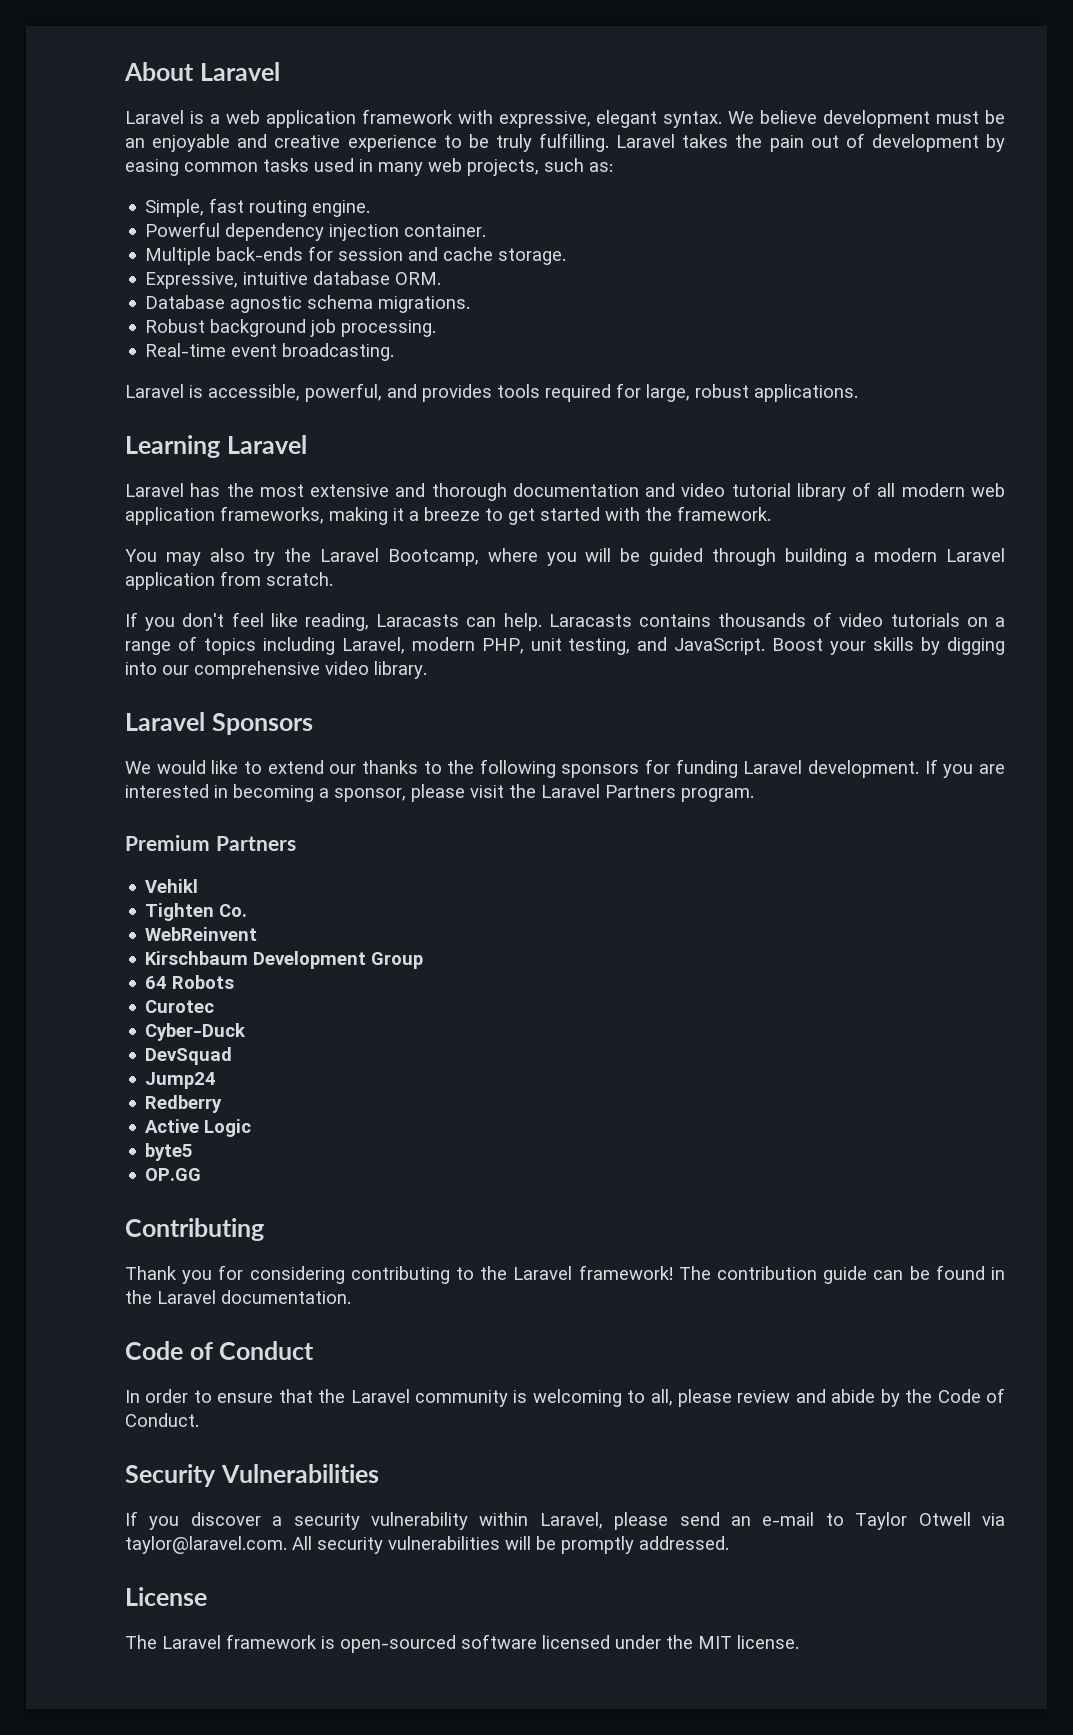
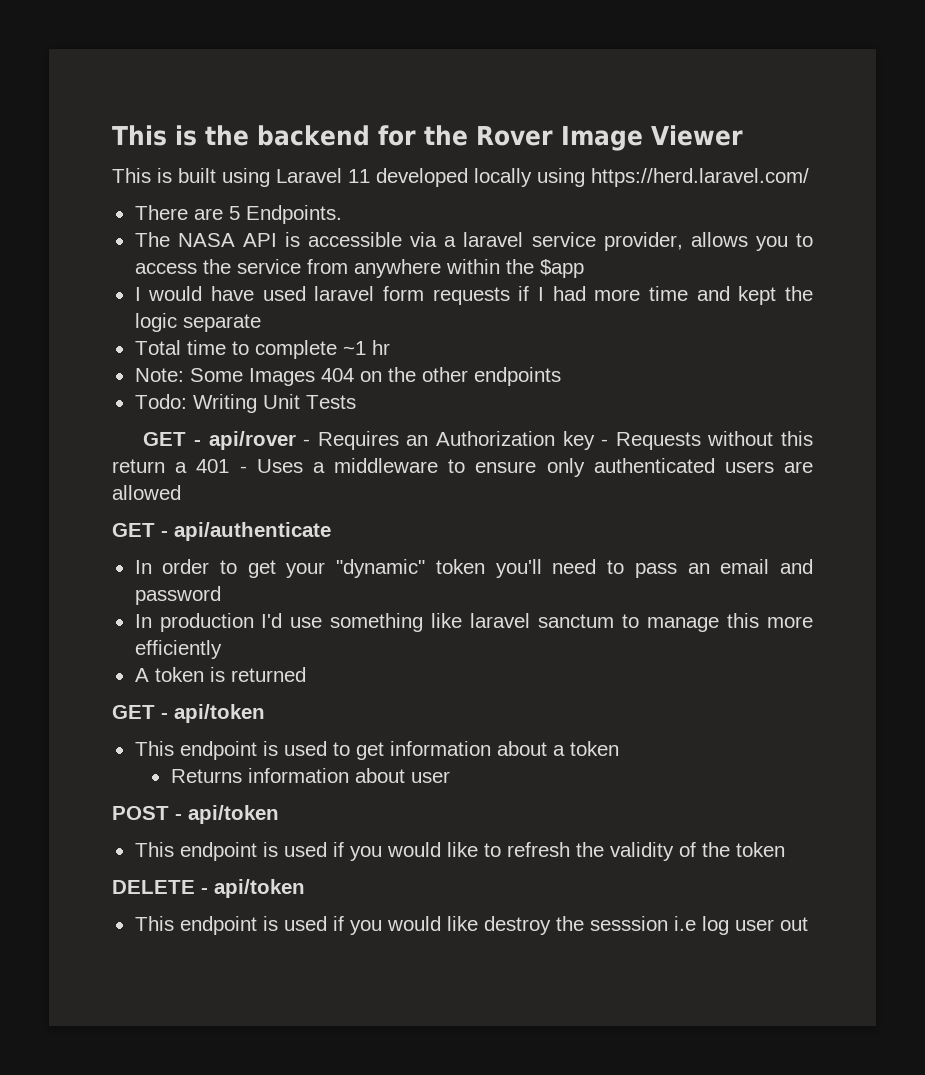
[124,62,280,81] [125,109,1006,128] [125,133,1005,152] [125,158,613,176] [145,198,371,217] [145,222,487,241] [145,246,567,265] [145,271,442,289] [145,295,471,313] [145,319,437,337] [145,343,395,361] [125,383,858,402] [125,435,307,458] [125,482,1005,501] [125,506,771,525] [125,548,1005,566] [125,571,333,590] [125,612,1005,631] [125,636,1005,655] [125,661,427,679] [125,712,313,735] [125,759,1005,778] [125,784,754,802] [125,835,296,851] [145,879,199,893] [145,903,248,921] [145,927,258,941] [145,951,424,969] [145,975,235,989] [145,1000,215,1013] [145,1023,247,1041] [145,1047,233,1065] [145,1072,217,1089] [145,1095,223,1113] [145,1119,252,1137] [145,1143,194,1161] [145,1168,202,1181] [125,1218,264,1241] [125,1265,1006,1284] [125,1290,351,1304] [125,1341,315,1360] [125,1388,1006,1407] [125,1413,199,1427] [125,1464,379,1487] [125,1511,1005,1530] [125,1536,729,1554] [125,1587,207,1606] [125,1634,799,1653] About Laravel // Laravel is a web application framework with expressive, elegant syntax. We believe development must be an enjoyable and creative experience to be truly fulfilling. Laravel takes the pain out of development by easing common tasks used in many web projects, such as: // Simple, fast routing engine. // Powerful dependency injection container. // Multiple back-ends for session and cache storage. // Expressive, intuitive database ORM. // Database agnostic schema migrations. // Robust background job processing. // Real-time event broadcasting. // Laravel is accessible, powerful, and provides tools required for large, robust applications. // Learning Laravel // Laravel has the most extensive and thorough documentation and video tutorial library of all modern web application frameworks, making it a breeze to get started with the framework. // You may also try the Laravel Bootcamp, where you will be guided through building a modern Laravel application from scratch. // If you don't feel like reading, Laracasts can help. Laracasts contains thousands of video tutorials on a range of topics including Laravel, modern PHP, unit testing, and JavaScript. Boost your skills by digging into our comprehensive video library. // Laravel Sponsors // We would like to extend our thanks to the following sponsors for funding Laravel development. If you are interested in becoming a sponsor, please visit the Laravel Partners program. // Premium Partners // Vehikl // Tighten Co. // WebReinvent // Kirschbaum Development Group // 64 Robots // Curotec // Cyber-Duck // DevSquad // Jump24 // Redberry // Active Logic // byte5 // OP.GG // Contributing // Thank you for considering contributing to the Laravel framework! The contribution guide can be found in the Laravel documentation. // Code of Conduct // In order to ensure that the Laravel community is welcoming to all, please review and abide by the Code of Conduct. // Security Vulnerabilities // If you discover a security vulnerability within Laravel, please send an e-mail to Taylor Otwell via taylor@laravel.com. All security vulnerabilities will be promptly addressed. // License // The Laravel framework is open-sourced software licensed under the MIT license. -> [112,125,743,151] [112,168,809,187] [134,205,342,224] [134,232,814,251] [134,259,584,278] [134,286,813,305] [134,313,261,332] [134,340,390,359] [134,367,561,386] [134,394,356,413] [143,431,813,450] [112,458,813,477] [112,485,181,500] [112,522,331,541] [134,559,813,578] [134,586,221,605] [134,613,814,632] [134,640,222,659] [134,667,306,682] [112,704,265,723] [134,741,619,760] [170,768,450,783] [112,805,279,824] [134,842,785,861] [112,879,305,898] [134,916,808,935] This is the backend for the Rover Image Viewer // This is built using Laravel 11 developed locally using https://herd.laravel.com/ // There are 5 Endpoints. // The NASA API is accessible via a laravel service provider, allows you to access the service from anywhere within the $app // I would have used laravel form requests if I had more time and kept the logic separate // Total time to complete ~1 hr // Note: Some Images 404 on the other endpoints // Todo: Writing Unit Tests // GET - api/rover - Requires an Authorization key - Requests without this return a 401 - Uses a middleware to ensure only authenticated users are allowed // GET - api/authenticate // In order to get your "dynamic" token you'll need to pass an email and password // In production I'd use something like laravel sanctum to manage this more efficiently // A token is returned // GET - api/token // This endpoint is used to get information about a token // Returns information about user // POST - api/token // This endpoint is used if you would like to refresh the validity of the token // DELETE - api/token // This endpoint is used if you would like destroy the sesssion i.e log user out

